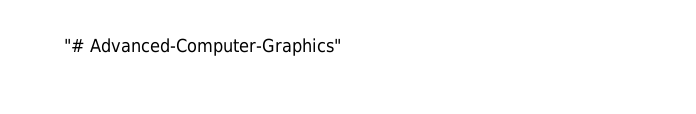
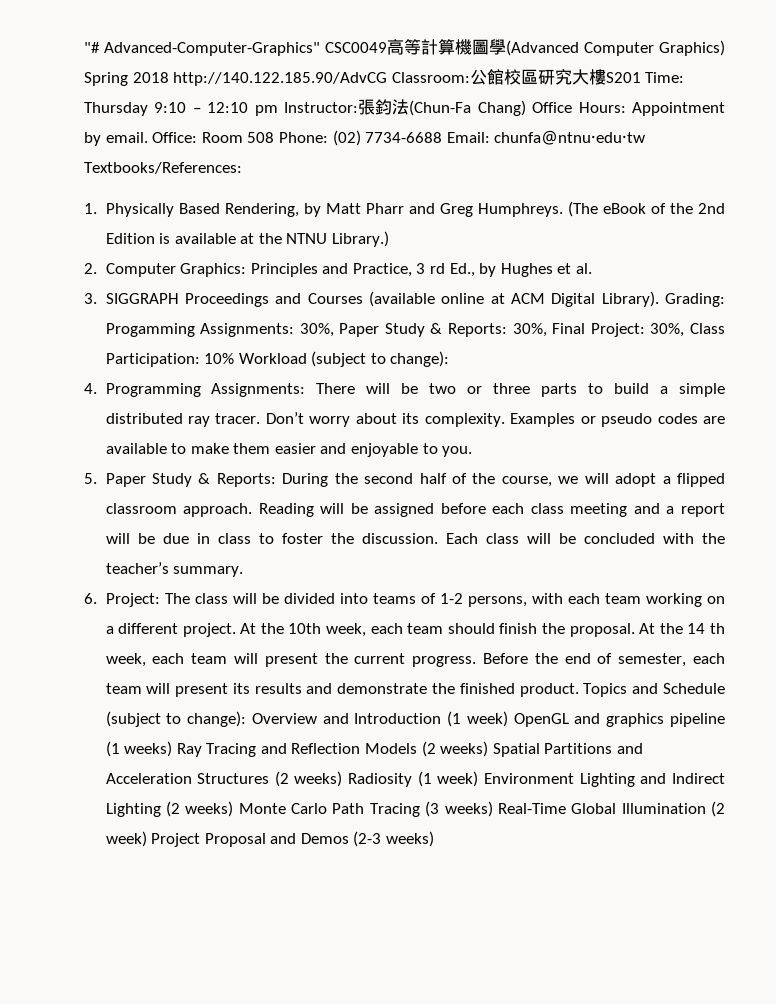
(341, 47) none -> [325,39,725,56] [84,69,685,86] [84,99,725,116] [84,130,646,146] [84,162,242,174] [84,201,726,217] [105,231,390,247] [84,263,592,277] [84,291,726,307] [105,323,725,337] [105,351,450,367] [84,383,725,397] [105,412,725,427] [105,443,473,457] [84,473,725,487] [105,503,725,517] [105,533,725,544] [105,562,244,577] [84,593,725,607] [105,623,725,637] [105,653,725,667] [105,683,725,697] [105,711,725,727] [105,741,643,757] [105,771,725,787] [105,801,725,817] [105,831,435,847] CSC0049高等計算機圖學(Advanced Computer Graphics) Spring 2018 http://140.122.185.90/AdvCG Classroom:公館校區研究大樓S201 Time: Thursday 9:10 – 12:10 pm Instructor:張鈞法(Chun-Fa Chang) Office Hours: Appointment by email. Office: Room 508 Phone: (02) 7734-6688 Email: chunfa＠ntnu‧edu‧tw Textbooks/References: // 1. Physically Based Rendering, by Matt Pharr and Greg Humphreys. (The eBook of the 2nd Edition is available at the NTNU Library.) // 2. Computer Graphics: Principles and Practice, 3 rd Ed., by Hughes et al. // 3. SIGGRAPH Proceedings and Courses (available online at ACM Digital Library). Grading: Progamming Assignments: 30%, Paper Study & Reports: 30%, Final Project: 30%, Class Participation: 10% Workload (subject to change): // 4. Programming Assignments: There will be two or three parts to build a simple distributed ray tracer. Don’t worry about its complexity. Examples or pseudo codes are available to make them easier and enjoyable to you. // 5. Paper Study & Reports: During the second half of the course, we will adopt a flipped classroom approach. Reading will be assigned before each class meeting and a report will be due in class to foster the discussion. Each class will be concluded with the teacher’s summary. // 6. Project: The class will be divided into teams of 1-2 persons, with each team working on a different project. At the 10th week, each team should finish the proposal. At the 14 th week, each team will present the current progress. Before the end of semester, each team will present its results and demonstrate the finished product. Topics and Schedule (subject to change): Overview and Introduction (1 week) OpenGL and graphics pipeline (1 weeks) Ray Tracing and Reflection Models (2 weeks) Spatial Partitions and Acceleration Structures (2 weeks) Radiosity (1 week) Environment Lighting and Indirect Lighting (2 weeks) Monte Carlo Path Tracing (3 weeks) Real-Time Global Illumination (2 week) Project Proposal and Demos (2-3 weeks)

